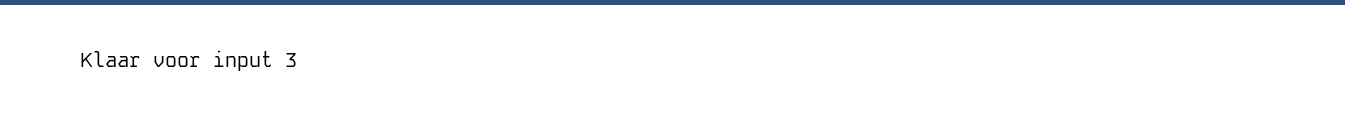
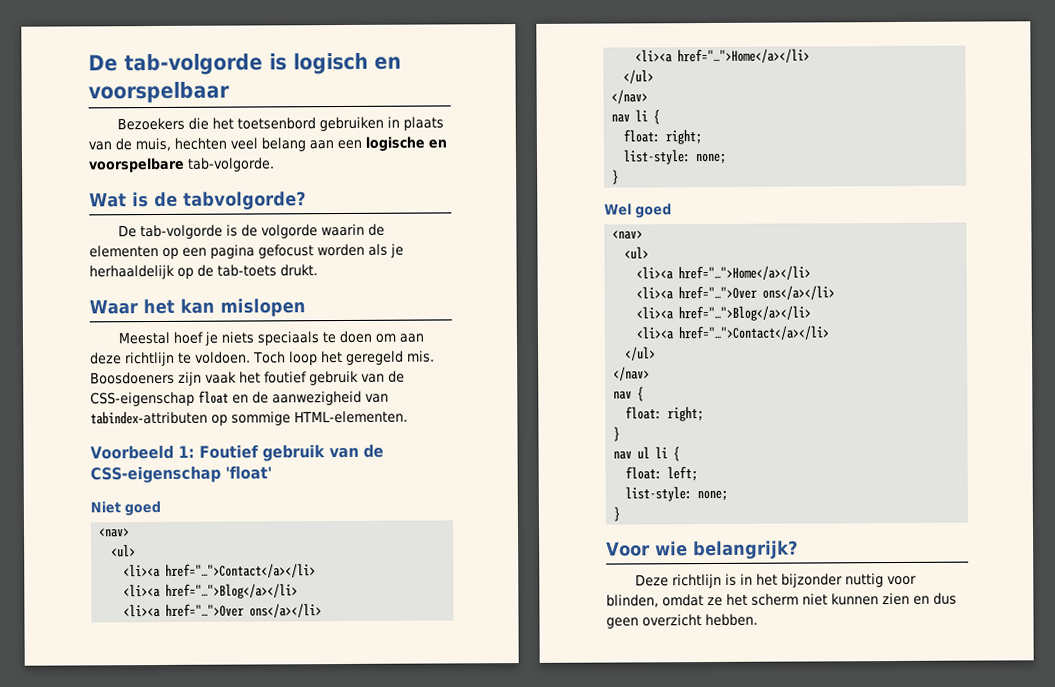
[81,50,297,71] Klaar voor input 3 -> [88,52,401,76] [88,81,230,104] [117,116,445,132] [88,136,447,152] [88,157,275,173] [89,191,306,210] [118,223,386,240] [89,243,404,259] [89,264,318,280] [89,298,306,317] [118,330,425,346] [90,350,435,367] [90,370,405,386] [90,390,389,407] [90,410,408,426] [90,443,384,462] [90,465,272,484] [90,500,161,517] [98,528,131,538] [111,544,137,558] [123,563,317,578] [123,583,299,599] [123,603,323,618] [635,48,811,64] [623,69,655,84] [611,89,649,104] [611,109,661,125] [623,129,703,145] [623,149,728,165] [612,169,620,185] [604,203,672,219] [612,230,644,240] [624,246,650,260] [636,265,812,281] [636,285,836,300] [636,305,812,322] [636,325,830,341] [625,346,657,361] [613,366,651,381] [613,386,645,402] [625,406,705,422] [613,426,621,442] [613,446,681,462] [625,466,699,482] [625,486,729,502] [613,506,621,522] [606,540,798,560] [635,573,918,589] [606,592,957,608] [606,613,758,629] De tab-volgorde is logisch en voorspelbaar // Bezoekers die het toetsenbord gebruiken in plaats van de muis, hechten veel belang aan een logische en voorspelbare tab-volgorde. // Wat is de tabvolgorde? // De tab-volgorde is de volgorde waarin de elementen op een pagina gefocust worden als je herhaaldelijk op de tab-toets drukt. // Waar het kan mislopen // Meestal hoef je niets speciaals te doen om aan deze richtlijn te voldoen. Toch loop het geregeld mis. Boosdoeners zijn vaak het foutief gebruik van de CSS-eigenschap float en de aanwezigheid van tabindex-attributen op sommige HTML-elementen. // Voorbeeld 1: Foutief gebruik van de CSS-eigenschap 'float' // Niet goed // <nav> // <ul> // <li><a href="…">Contact</a></li> // <li><a href="…">Blog</a></li> // <li><a href="…">Over ons</a></li> // <li><a href="…">Home</a></li> // </ul> // </nav> // nav li { // float: right; // list-style: none; // } // Wel goed // <nav> // <ul> // <li><a href="…">Home</a></li> // <li><a href="…">Over ons</a></li> // <li><a href="…">Blog</a></li> // <li><a href="…">Contact</a></li> // </ul> // </nav> // nav { // float: right; // } // nav ul li { // float: left; // list-style: none; // } // Voor wie belangrijk? // Deze richtlijn is in het bijzonder nuttig voor blinden, omdat ze het scherm niet kunnen zien en dus geen overzicht hebben.

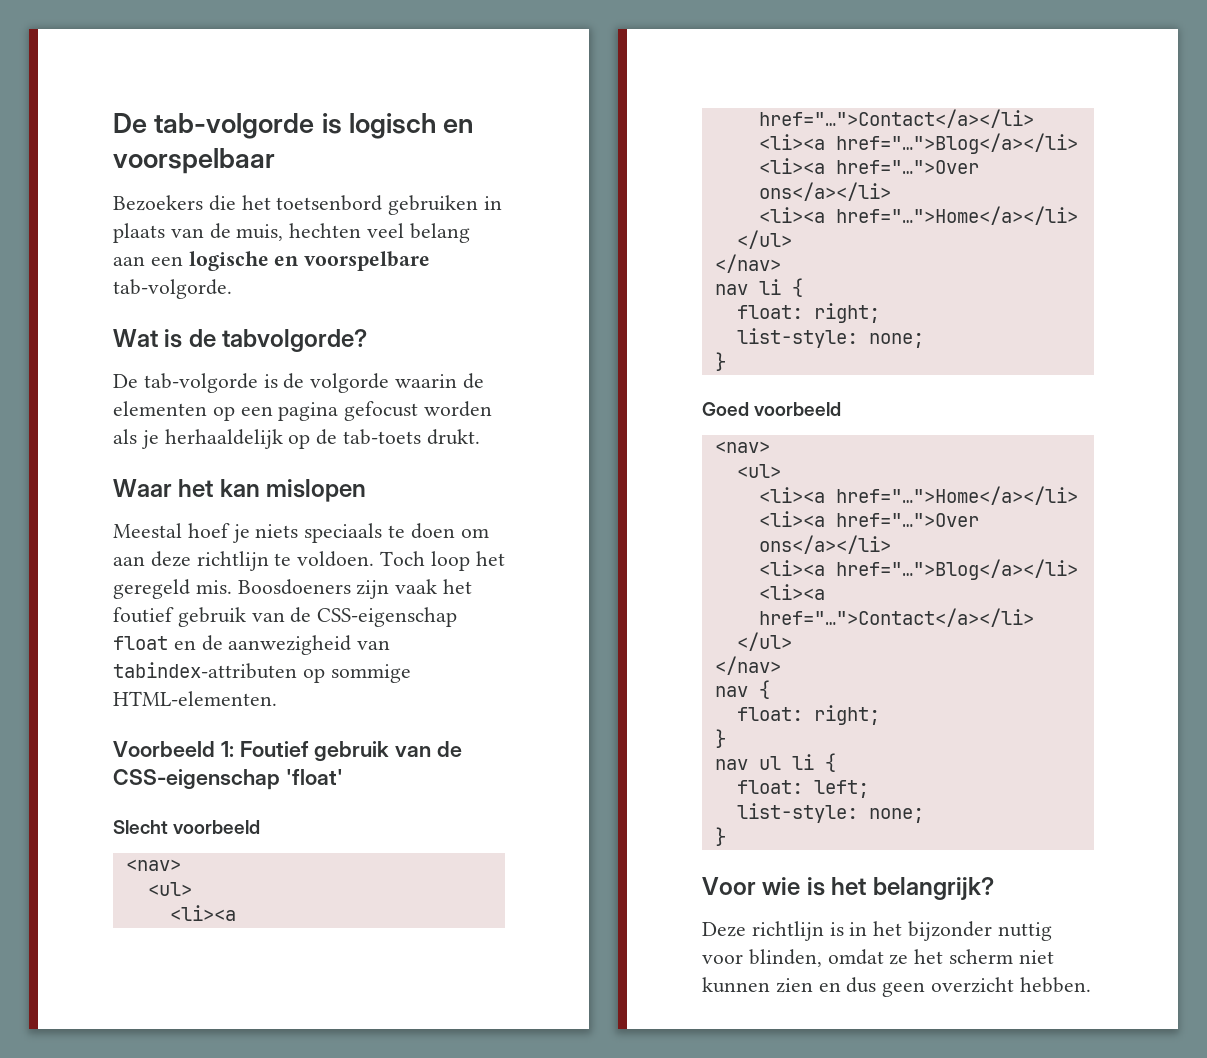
[90,500,161,517] Niet goed -> [113,820,261,834] Slecht voorbeeld
[604,203,672,219] Wel goed -> [702,402,842,416] Goed voorbeeld
(688, 549) none -> [806,877,867,896] is het

